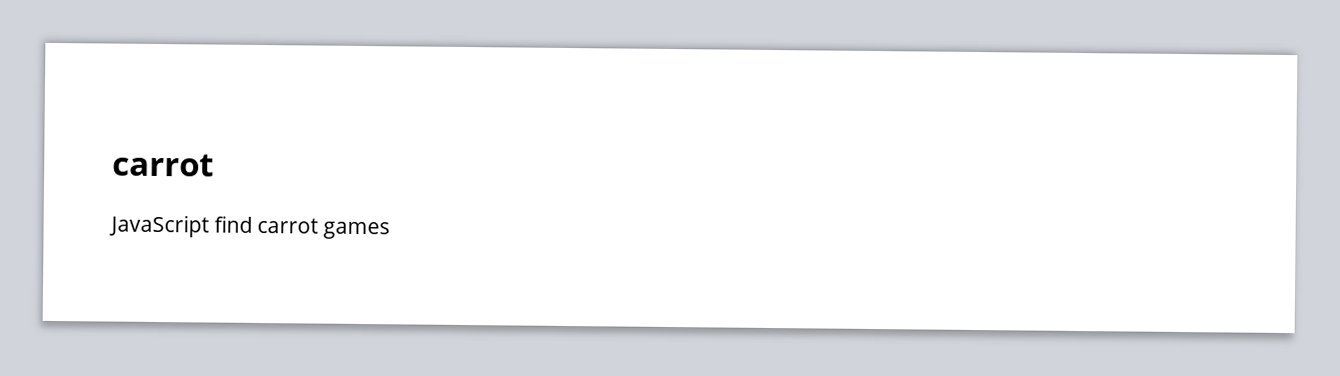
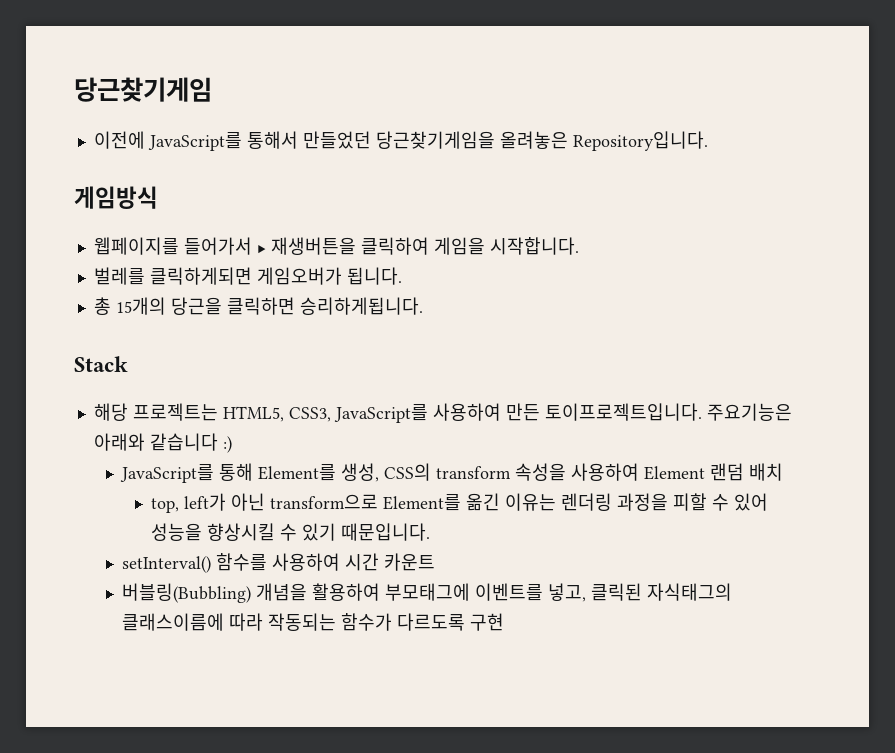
[112,153,214,177] [109,214,391,240] carrot // JavaScript find carrot games -> [74,77,212,102] [93,131,708,151] [74,186,158,209] [93,237,579,255] [93,267,402,285] [93,297,423,315] [74,356,128,372] [93,403,792,423] [93,433,232,453] [120,463,784,483] [150,493,768,513] [150,523,430,541] [122,553,436,573] [122,583,733,603] [122,613,505,631] 당근찾기게임 // 이전에 JavaScript를 통해서 만들었던 당근찾기게임을 올려놓은 Repository입니다. // 게임방식 // 웹페이지를 들어가서 ▶ 재생버튼을 클릭하여 게임을 시작합니다. // 벌레를 클릭하게되면 게임오버가 됩니다. // 총 15개의 당근을 클릭하면 승리하게됩니다. // Stack // 해당 프로젝트는 HTML5, CSS3, JavaScript를 사용하여 만든 토이프로젝트입니다. 주요기능은 아래와 같습니다 :) // JavaScript를 통해 Element를 생성, CSS의 transform 속성을 사용하여 Element 랜덤 배치 // top, left가 아닌 transform으로 Element를 옮긴 이유는 렌더링 과정을 피할 수 있어 성능을 향상시킬 수 있기 때문입니다. // setInterval() 함수를 사용하여 시간 카운트 // 버블링(Bubbling) 개념을 활용하여 부모태그에 이벤트를 넣고, 클릭된 자식태그의 클래스이름에 따라 작동되는 함수가 다르도록 구현

